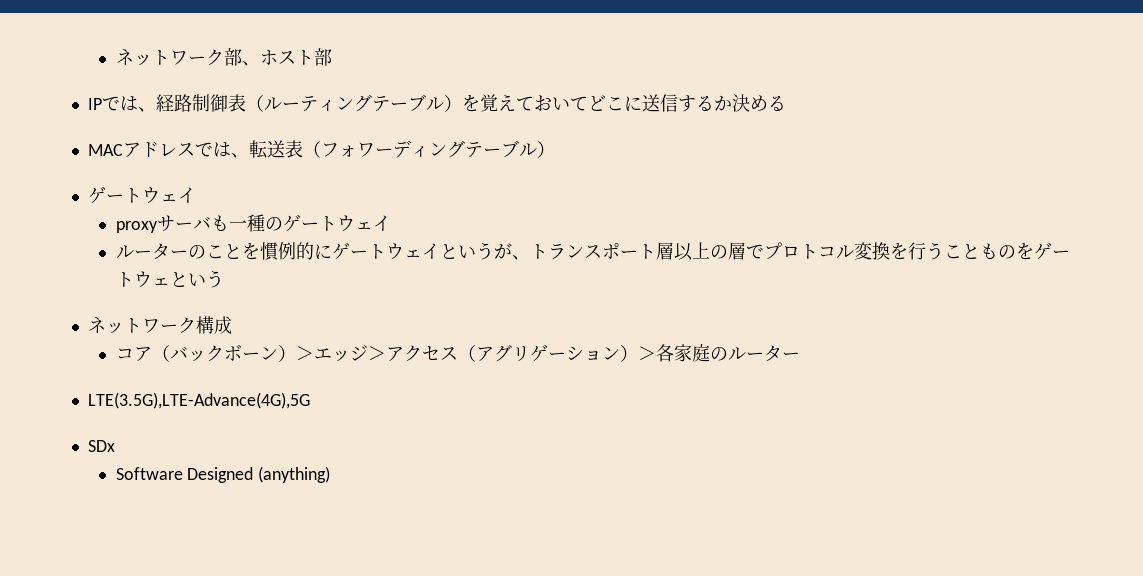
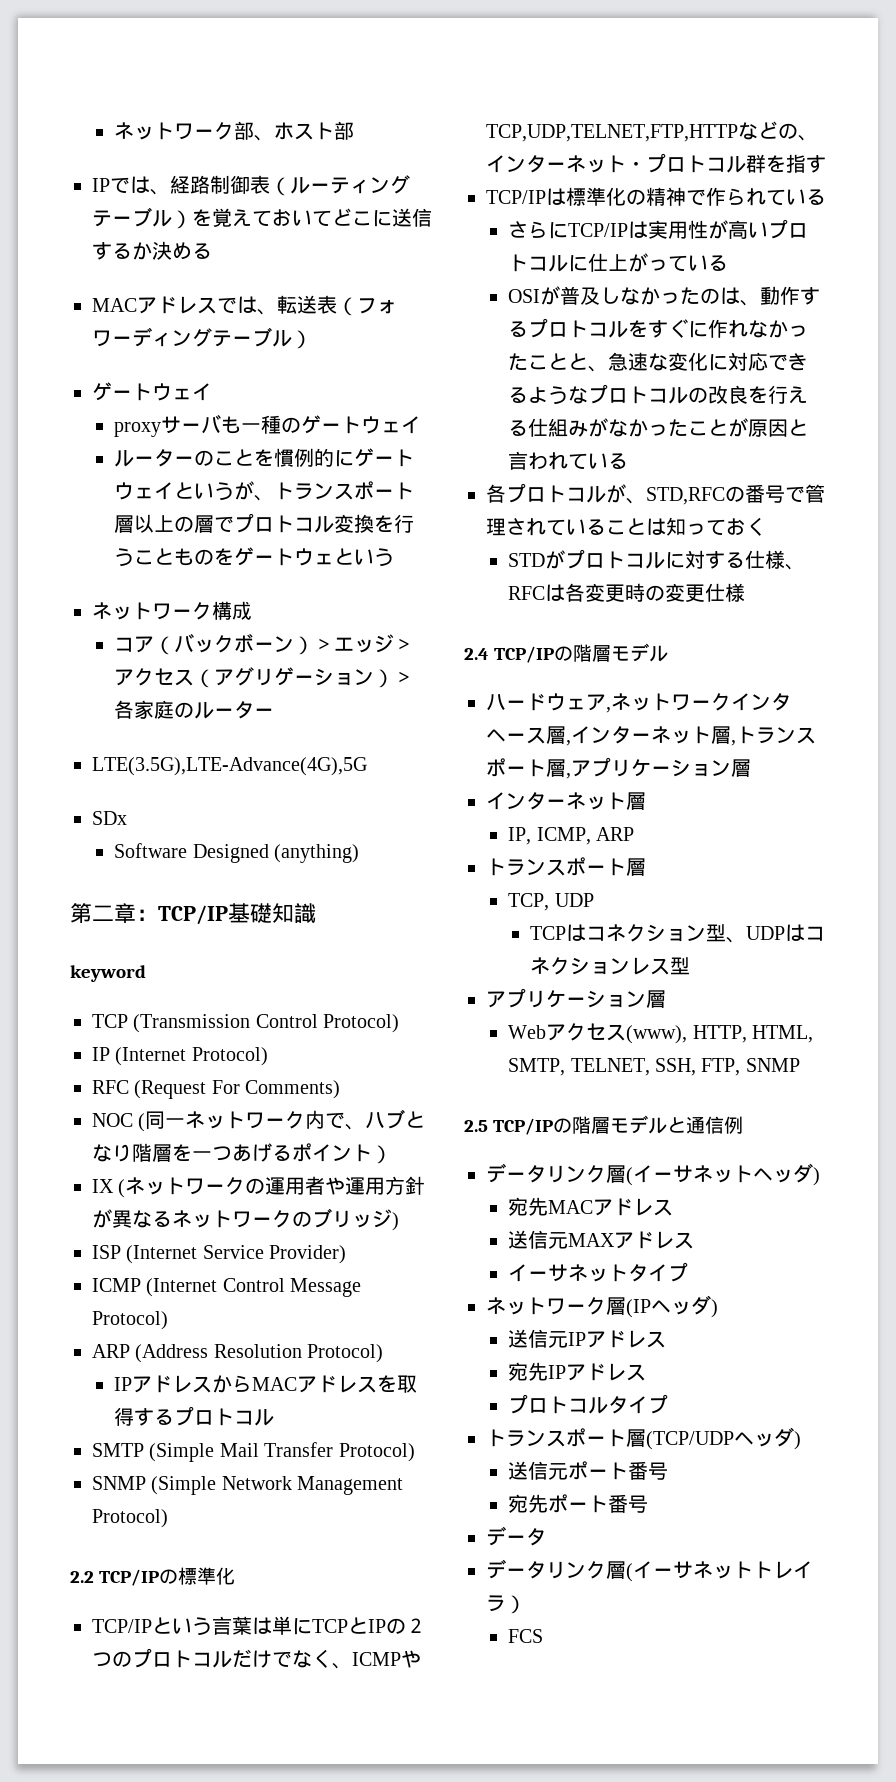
(331, 474) none -> [70,903,316,925] [70,965,146,982] [92,1014,400,1033] [92,1047,268,1066] [92,1080,341,1099] [92,1109,426,1132] [92,1143,392,1164] [92,1176,426,1198] [92,1208,399,1231] [92,1245,347,1264] [92,1278,362,1297] [92,1311,168,1330] [92,1344,384,1363] [114,1375,418,1393] [114,1406,275,1426] [92,1442,415,1462] [92,1476,404,1495] [92,1509,168,1528] [70,1567,236,1586] [92,1616,426,1636] [92,1648,421,1669] [486,121,818,142] [486,153,826,173] [486,187,826,206] [508,219,809,239] [508,253,729,272] [508,286,821,306] [508,318,809,338] [508,352,809,372] [508,384,809,405] [508,418,809,437] [508,451,629,470] [486,483,825,505] [486,517,766,536] [508,549,806,570] [508,583,746,602] [464,643,669,663] [486,693,791,713] [486,726,816,746] [486,757,751,779] [486,792,646,810] [508,827,634,845] [486,857,646,876] [508,893,594,911] [530,924,826,943] [530,957,691,975] [486,988,666,1008] [508,1023,813,1044] [508,1058,800,1076] [464,1115,744,1135] [486,1163,820,1186] [508,1197,674,1216] [508,1230,695,1249] [508,1262,689,1282] [486,1295,718,1318] [508,1329,667,1348] [508,1362,647,1381] [508,1394,669,1414] [486,1427,801,1450] [508,1461,669,1480] [508,1494,649,1513] [486,1526,546,1546] [486,1559,813,1582] [486,1595,526,1614] [508,1629,544,1643] // 第二章：TCP/IP基礎知識 // keyword // TCP (Transmission Control Protocol) // IP (Internet Protocol) // RFC (Request For Comments) // NOC (同一ネットワーク内で、ハブとなり階層を一つあげるポイント） // IX (ネットワークの運用者や運用方針が異なるネットワークのブリッジ) // ISP (Internet Service Provider) // ICMP (Internet Control Message Protocol) // ARP (Address Resolution Protocol) // IPアドレスからMACアドレスを取得するプロトコル // SMTP (Simple Mail Transfer Protocol) // SNMP (Simple Network Management Protocol) // 2.2 TCP/IPの標準化 // TCP/IPという言葉は単にTCPとIPの２つのプロトコルだけでなく、ICMPやTCP,UDP,TELNET,FTP,HTTPなどの、インターネット・プロトコル群を指す // TCP/IPは標準化の精神で作られている // さらにTCP/IPは実用性が高いプロトコルに仕上がっている // OSIが普及しなかったのは、動作するプロトコルをすぐに作れなかったことと、急速な変化に対応できるようなプロトコルの改良を行える仕組みがなかったことが原因と言われている // 各プロトコルが、STD,RFCの番号で管理されていることは知っておく // STDがプロトコルに対する仕様、RFCは各変更時の変更仕様 // 2.4 TCP/IPの階層モデル // ハードウェア,ネットワークインタヘース層,インターネット層,トランスポート層,アプリケーション層 // インターネット層 // IP, ICMP, ARP // トランスポート層 // TCP, UDP // TCPはコネクション型、UDPはコネクションレス型 // アプリケーション層 // Webアクセス(www), HTTP, HTML, SMTP, TELNET, SSH, FTP, SNMP // 2.5 TCP/IPの階層モデルと通信例 // データリンク層(イーサネットヘッダ) // 宛先MACアドレス // 送信元MAXアドレス // イーサネットタイプ // ネットワーク層(IPヘッダ) // 送信元IPアドレス // 宛先IPアドレス // プロトコルタイプ // トランスポート層(TCP/UDPヘッダ) // 送信元ポート番号 // 宛先ポート番号 // データ // データリンク層(イーサネットトレイラ） // FCS

